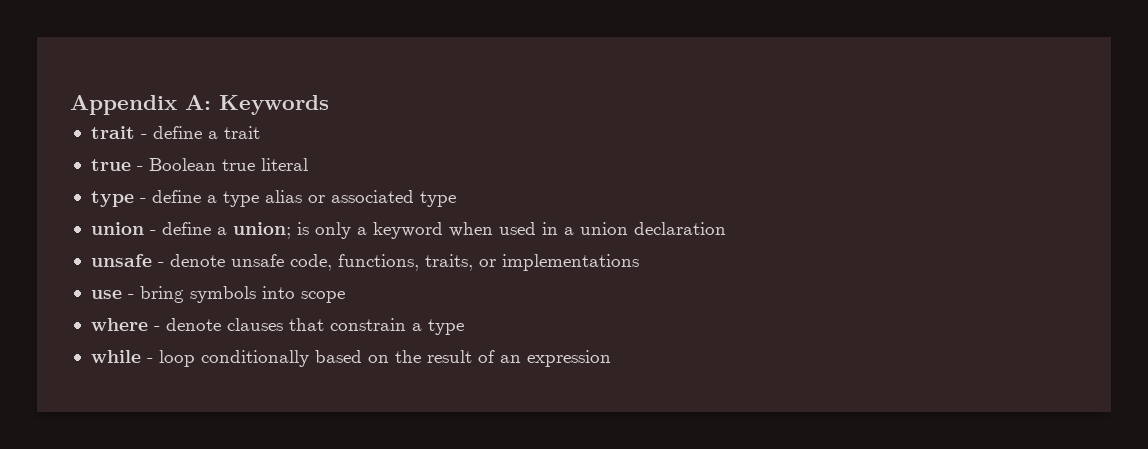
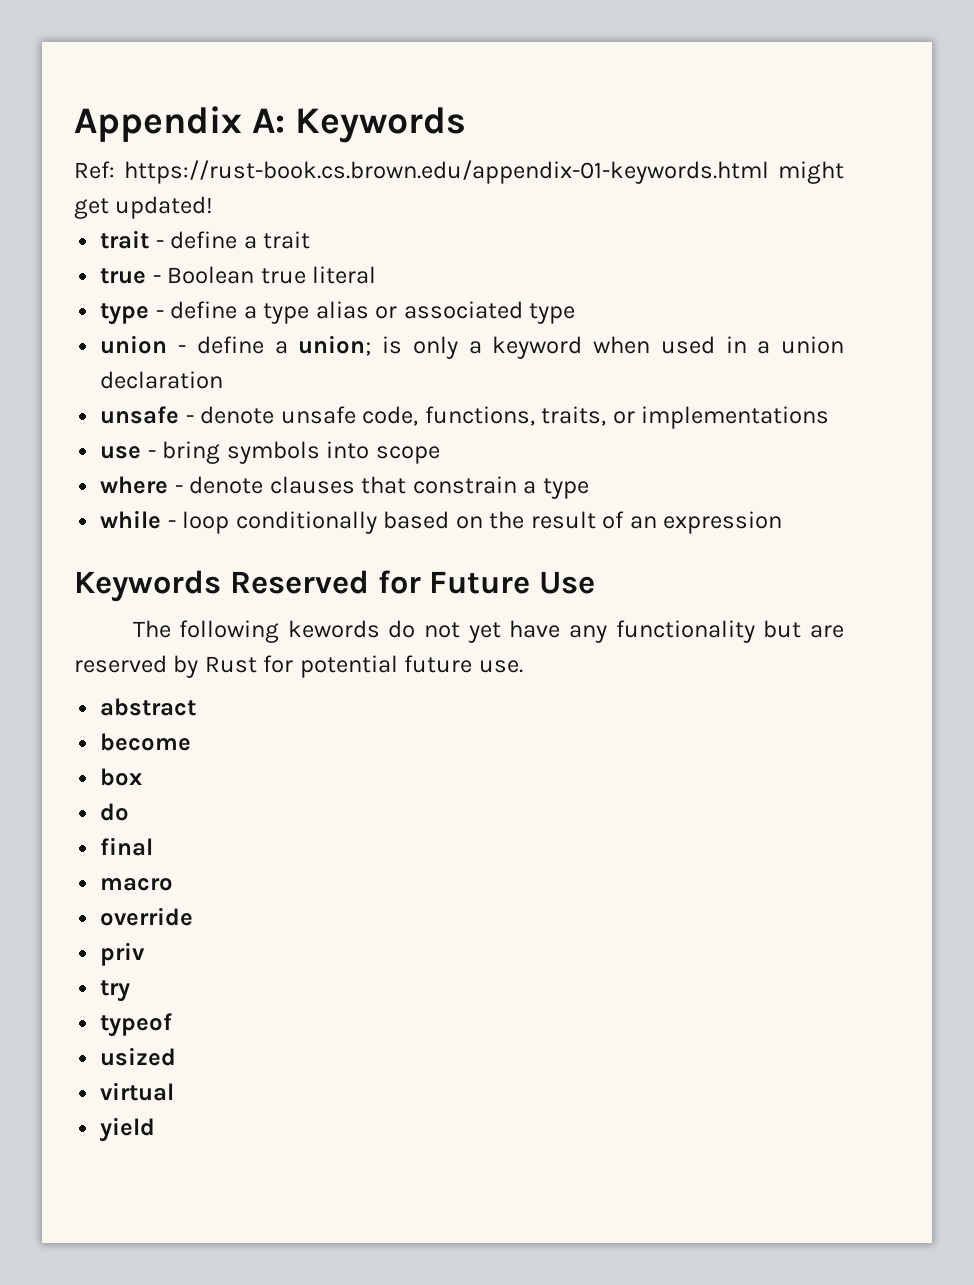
(329, 105) none -> [74,160,844,184] [74,196,214,219] // Ref: https://rust-book.cs.brown.edu/appendix-01-keywords.html might get updated!
(611, 358) none -> [74,570,596,602] [132,620,845,643] [74,655,523,678] [100,698,197,716] [100,733,192,751] [100,768,143,786] [100,803,130,821] [100,837,154,856] [100,878,174,891] [100,907,194,926] [100,942,146,966] [100,980,131,1002] [100,1013,173,1037] [100,1047,177,1066] [100,1082,175,1101] [100,1117,156,1142] // Keywords Reserved for Future Use // The following kewords do not yet have any functionality but are reserved by Rust for potential future use. // abstract // become // box // do // final // macro // override // priv // try // typeof // usized // virtual // yield

